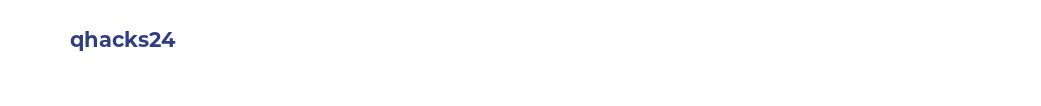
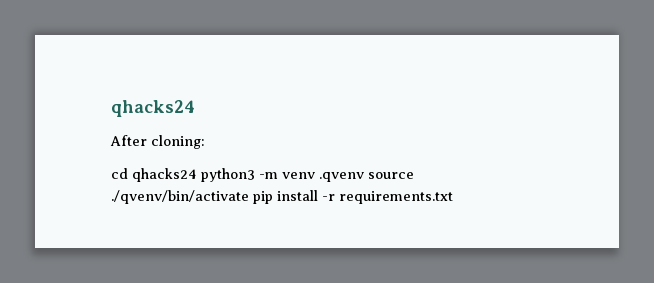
[70,31,176,51] qhacks24 -> [111,100,195,117] [110,135,205,149] [111,168,414,182] [111,190,453,204] qhacks24 // After cloning: // cd qhacks24 python3 -m venv .qvenv source ./qvenv/bin/activate pip install -r requirements.txt

